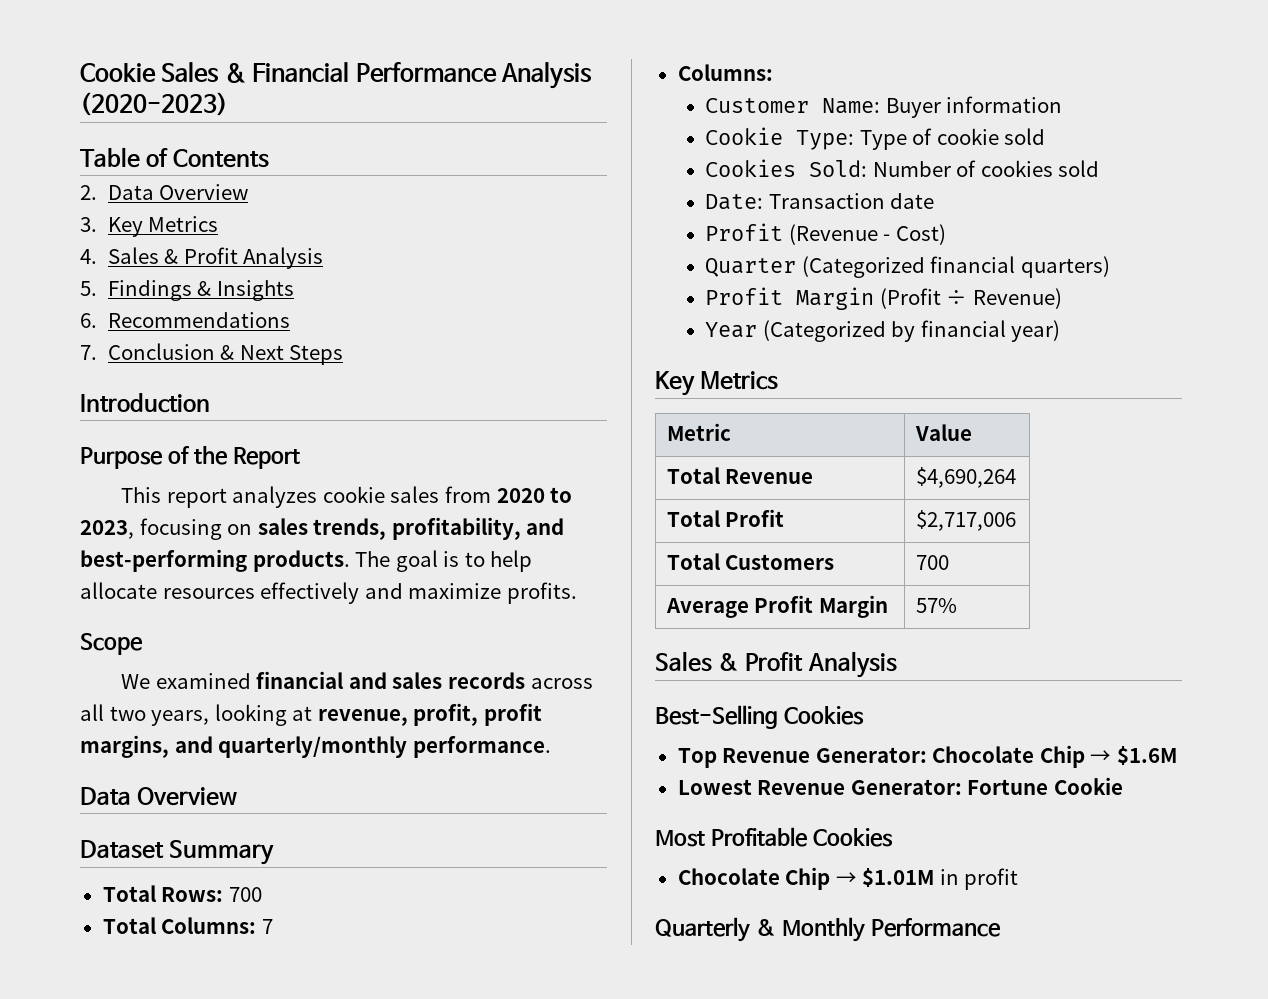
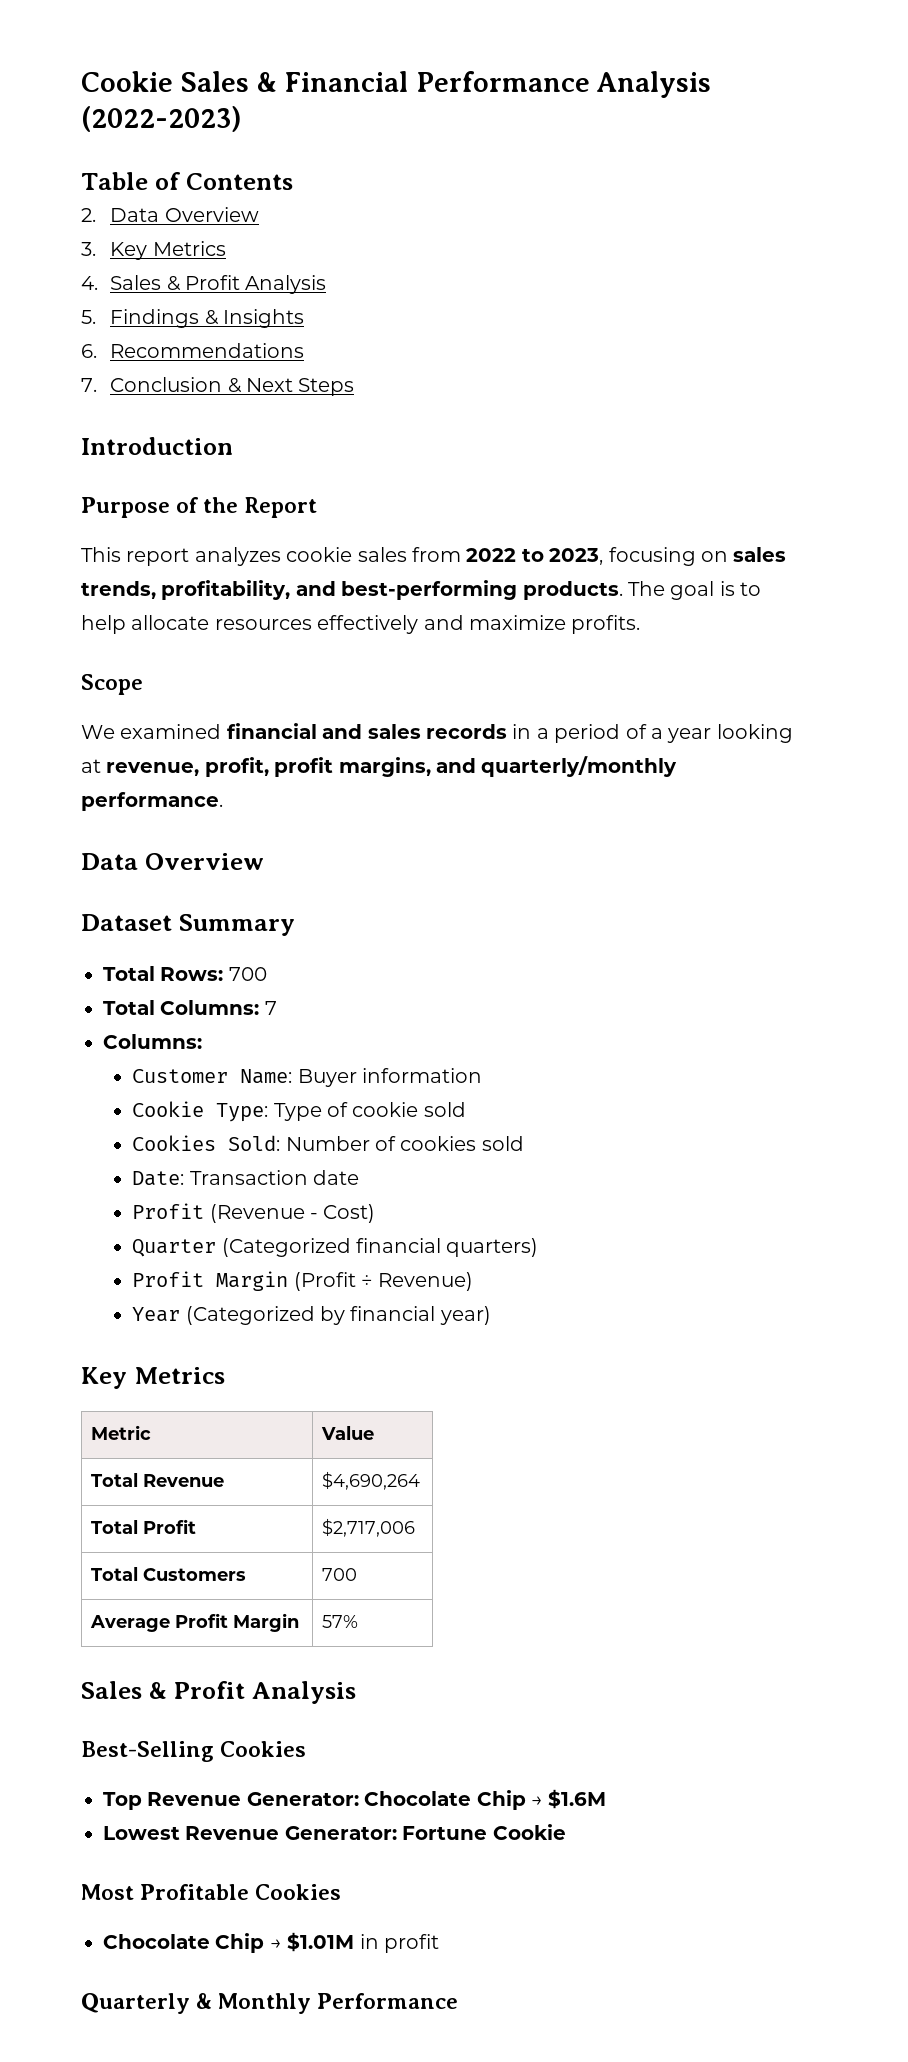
[80,92,228,116] (2020-2023) -> [81,106,241,132] (2022-2023)
[496,488,545,503] 2020 -> [466,548,517,562] 2022
[530,678,593,689] [80,704,210,726] across all two years, -> [512,724,712,743] in a period of a year

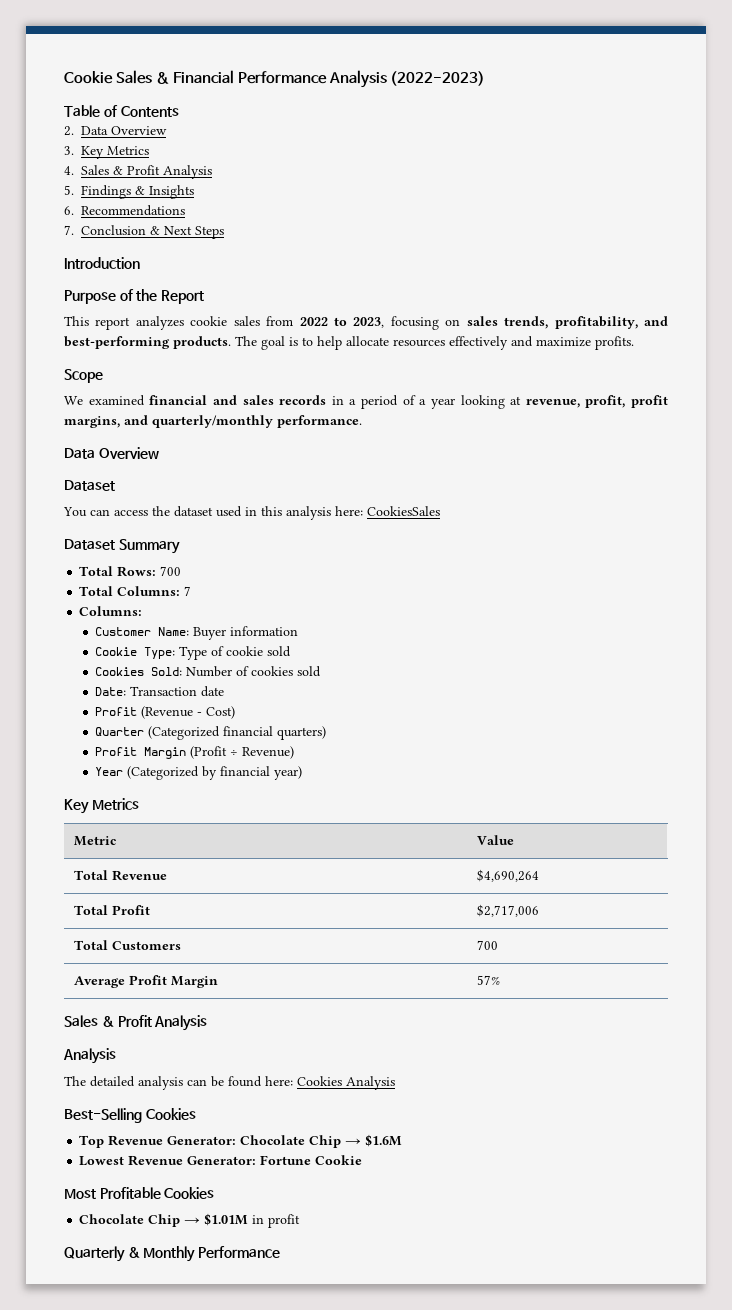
(172, 922) none -> [63,506,440,520] [64,539,115,550] // You can access the dataset used in this analysis here: CookiesSales // Dataset
(356, 1692) none -> [63,1048,116,1064] [64,1076,395,1090] // Analysis // The detailed analysis can be found here: Cookies Analysis

